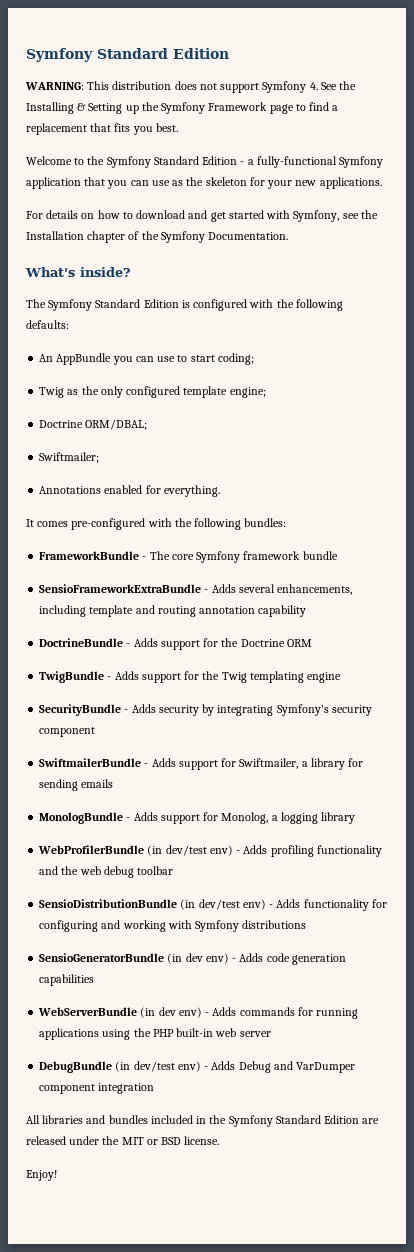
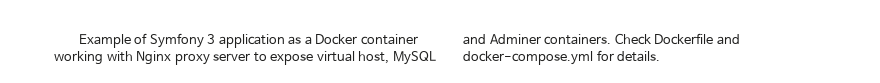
[26,48,229,62] [25,81,357,93] [26,102,339,114] [26,123,178,135] [26,156,384,168] [26,177,382,189] [26,210,378,222] [26,231,289,243] [25,267,131,277] [26,299,343,311] [26,320,69,329] [39,353,254,365] [39,386,266,398] [39,419,148,430] [39,452,100,463] [39,485,220,497] [26,518,287,530] [39,551,338,563] [39,584,353,595] [39,605,307,617] [39,638,312,650] [39,671,342,683] [39,704,372,716] [39,727,96,737] [39,758,364,770] [39,779,114,791] [39,812,356,824] [38,845,382,857] [39,866,174,878] [39,899,387,911] [39,920,307,932] [39,953,346,965] [39,974,95,986] [38,1007,359,1019] [39,1028,271,1040] [39,1061,356,1073] [39,1083,155,1094] [26,1115,380,1127] [26,1136,220,1145] [26,1170,57,1181] Symfony Standard Edition // WARNING: This distribution does not support Symfony 4. See the Installing & Setting up the Symfony Framework page to find a replacement that fits you best. // Welcome to the Symfony Standard Edition - a fully-functional Symfony application that you can use as the skeleton for your new applications. // For details on how to download and get started with Symfony, see the Installation chapter of the Symfony Documentation. // What's inside? // The Symfony Standard Edition is configured with the following defaults: // An AppBundle you can use to start coding; // Twig as the only configured template engine; // Doctrine ORM/DBAL; // Swiftmailer; // Annotations enabled for everything. // It comes pre-configured with the following bundles: // FrameworkBundle - The core Symfony framework bundle // SensioFrameworkExtraBundle - Adds several enhancements, including template and routing annotation capability // DoctrineBundle - Adds support for the Doctrine ORM // TwigBundle - Adds support for the Twig templating engine // SecurityBundle - Adds security by integrating Symfony's security component // SwiftmailerBundle - Adds support for Swiftmailer, a library for sending emails // MonologBundle - Adds support for Monolog, a logging library // WebProfilerBundle (in dev/test env) - Adds profiling functionality and the web debug toolbar // SensioDistributionBundle (in dev/test env) - Adds functionality for configuring and working with Symfony distributions // SensioGeneratorBundle (in dev env) - Adds code generation capabilities // WebServerBundle (in dev env) - Adds commands for running applications using the PHP built-in web server // DebugBundle (in dev/test env) - Adds Debug and VarDumper component integration // All libraries and bundles included in the Symfony Standard Edition are released under the MIT or BSD license. // Enjoy! -> [78,33,419,48] [54,51,436,65] [463,33,740,45] [463,50,661,65] Example of Symfony 3 application as a Docker container working with Nginx proxy server to expose virtual host, MySQL and Adminer containers. Check Dockerfile and docker-compose.yml for details.

